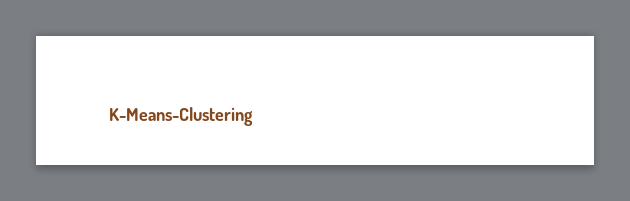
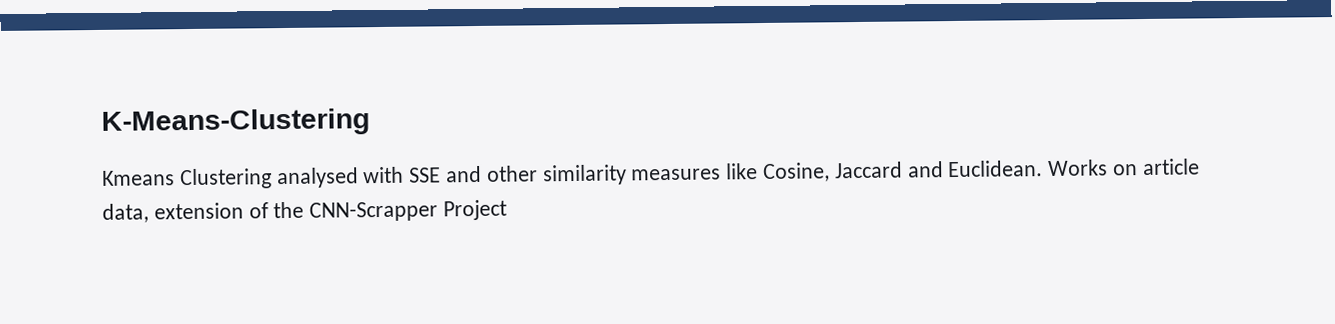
(253, 116) none -> [102,158,1200,190] [102,199,508,223] // Kmeans Clustering analysed with SSE and other similarity measures like Cosine, Jaccard and Euclidean. Works on article data, extension of the CNN-Scrapper Project

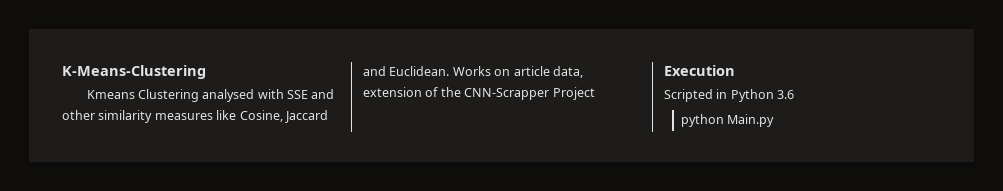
(508, 210) none -> [664,65,735,76] [664,89,795,102] [680,114,775,127] // Execution // Scripted in Python 3.6 // python Main.py

